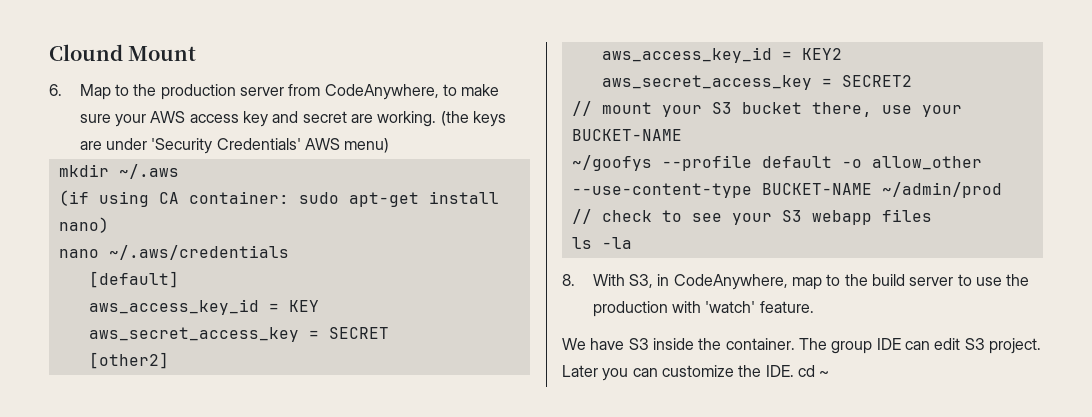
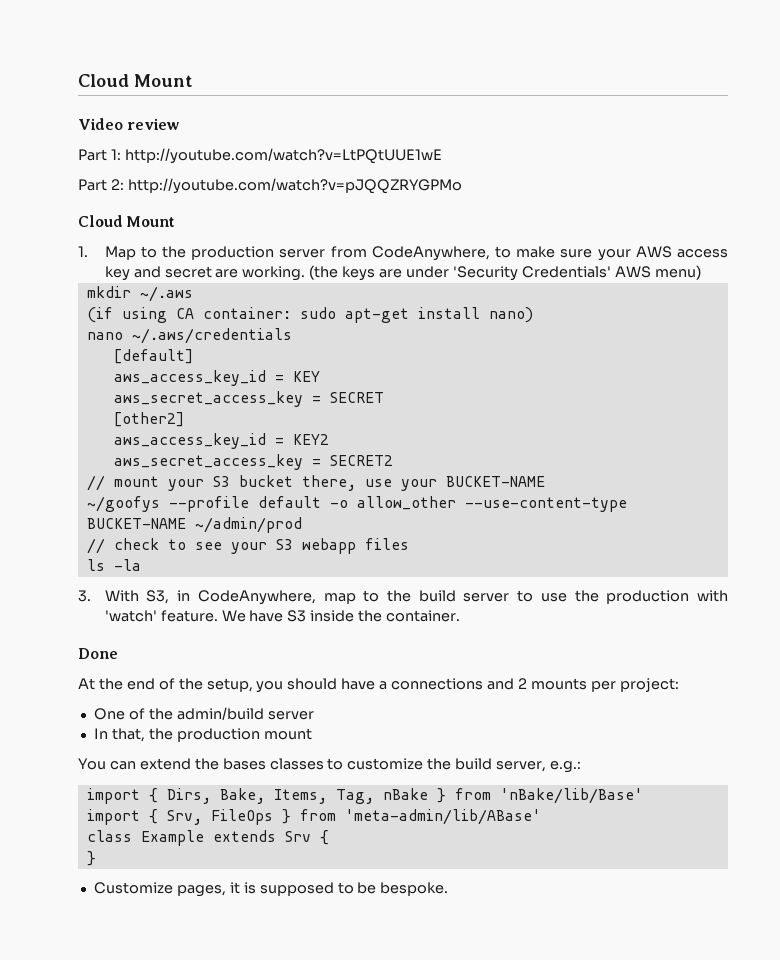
[49,44,197,61] [49,84,62,96] Clound Mount // 6. -> [78,74,193,87] [78,118,181,130] [78,148,442,164] [78,178,462,194] [78,215,176,227] [78,246,88,257] Cloud Mount // Video review // Part 1: http://youtube.com/watch?v=LtPQtUUE1wE // Part 2: http://youtube.com/watch?v=pJQQZRYGPMo // Cloud Mount // 1.
[562,274,575,286] 8. -> [78,590,91,602] 3.
(814, 307) // -> (218, 616) none
[798,338,1041,354] [562,365,830,381] The group IDE can edit S3 project. Later you can customize the IDE. cd ~ -> [78,648,118,659] [78,678,679,693] [93,707,314,720] [93,728,312,742] [78,758,582,773] [86,788,643,804] [86,809,541,825] [86,830,329,846] [86,851,96,866] [93,882,449,897] // Done // At the end of the setup, you should have a connections and 2 mounts per project: // One of the admin/build server // In that, the production mount // You can extend the bases classes to customize the build server, e.g.: // import { Dirs, Bake, Items, Tag, nBake } from 'nBake/lib/Base' // import { Srv, FileOps } from 'meta-admin/lib/ABase' // class Example extends Srv { // } // Customize pages, it is supposed to be bespoke.

